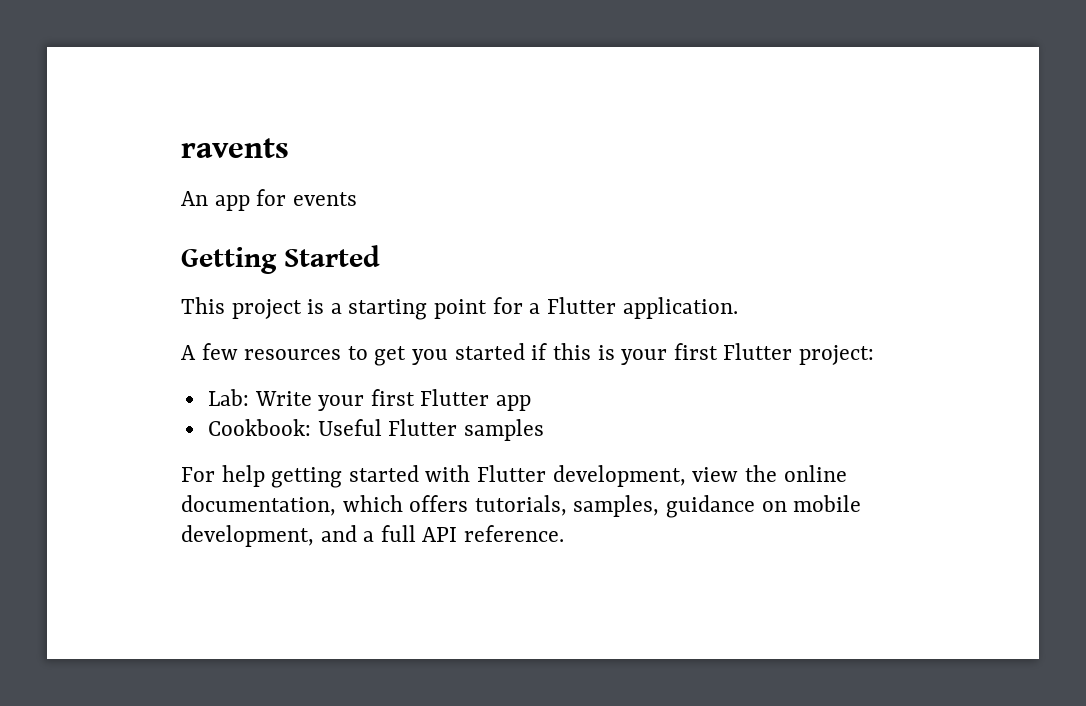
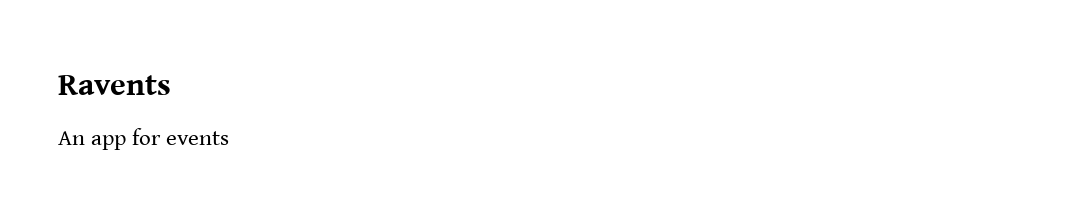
[181,138,289,158] ravents -> [58,75,171,95] Ravents
[181,245,380,274] [181,297,738,320] [181,343,874,366] [207,389,532,411] [207,419,544,441] [181,465,847,488] [181,495,862,518] [181,525,565,547] // Getting Started // This project is a starting point for a Flutter application. // A few resources to get you started if this is your first Flutter project: // Lab: Write your first Flutter app // Cookbook: Useful Flutter samples // For help getting started with Flutter development, view the online documentation, which offers tutorials, samples, guidance on mobile development, and a full API reference. -> (230, 138) none

